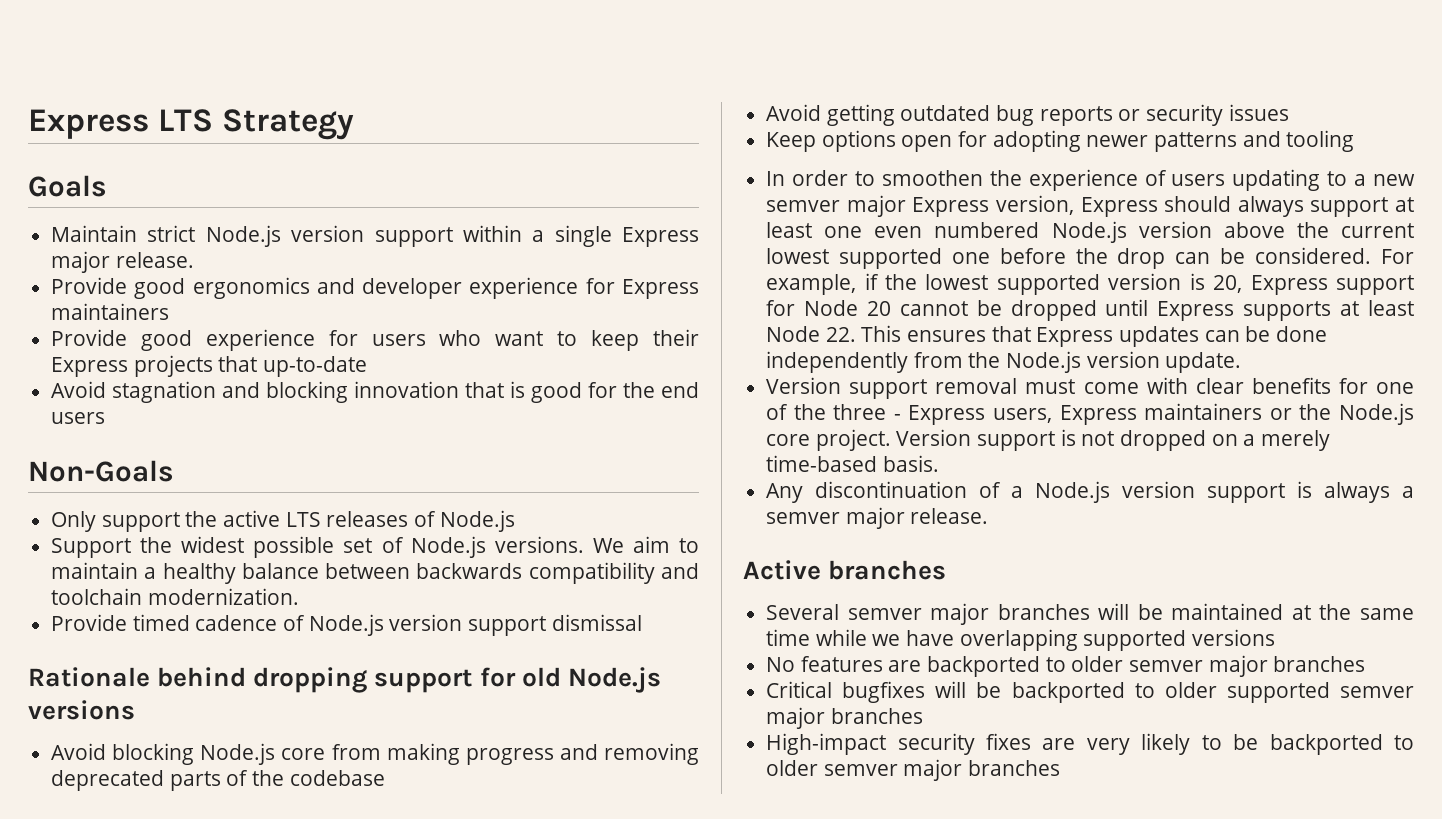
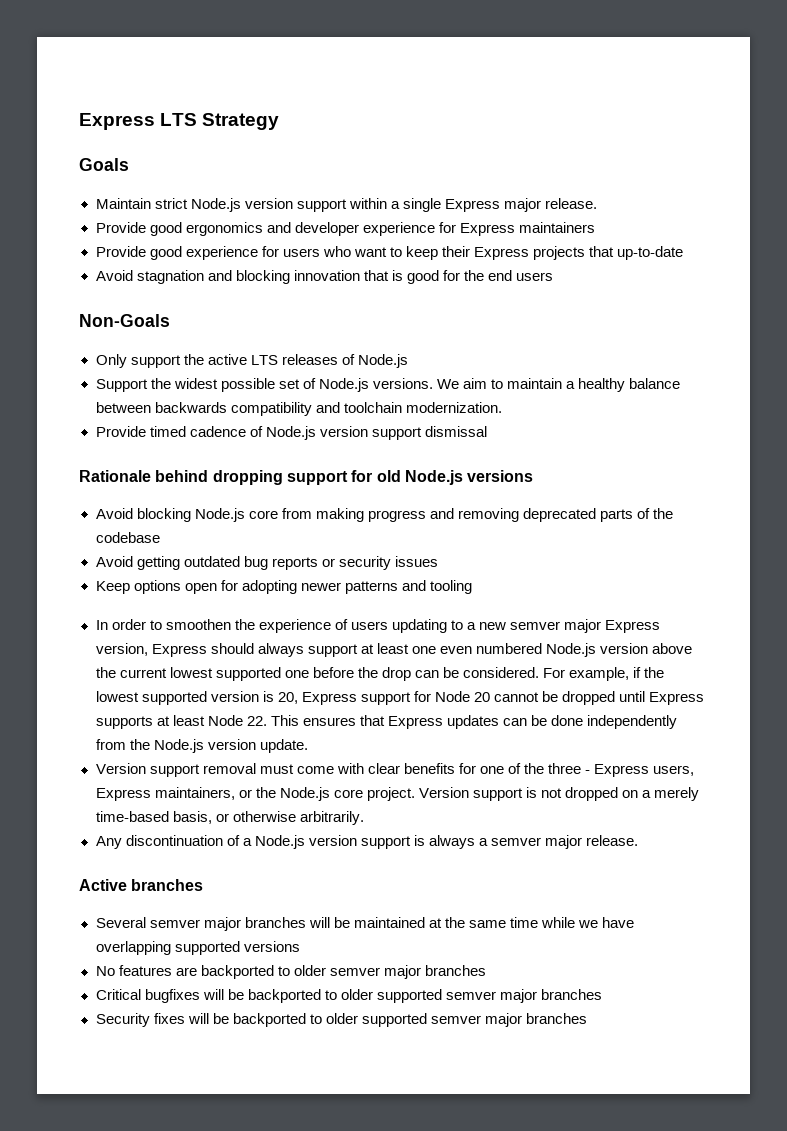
[1144,403,1263,420] maintainers -> [154,787,235,800] maintainers,
[882,455,939,472] basis. -> [172,811,364,825] basis, or otherwise arbitrarily.
[766,733,1414,755] [766,760,819,776] High-impact security fixes are very likely to be backported to older -> [95,1013,427,1027] Security fixes will be backported to older supported

